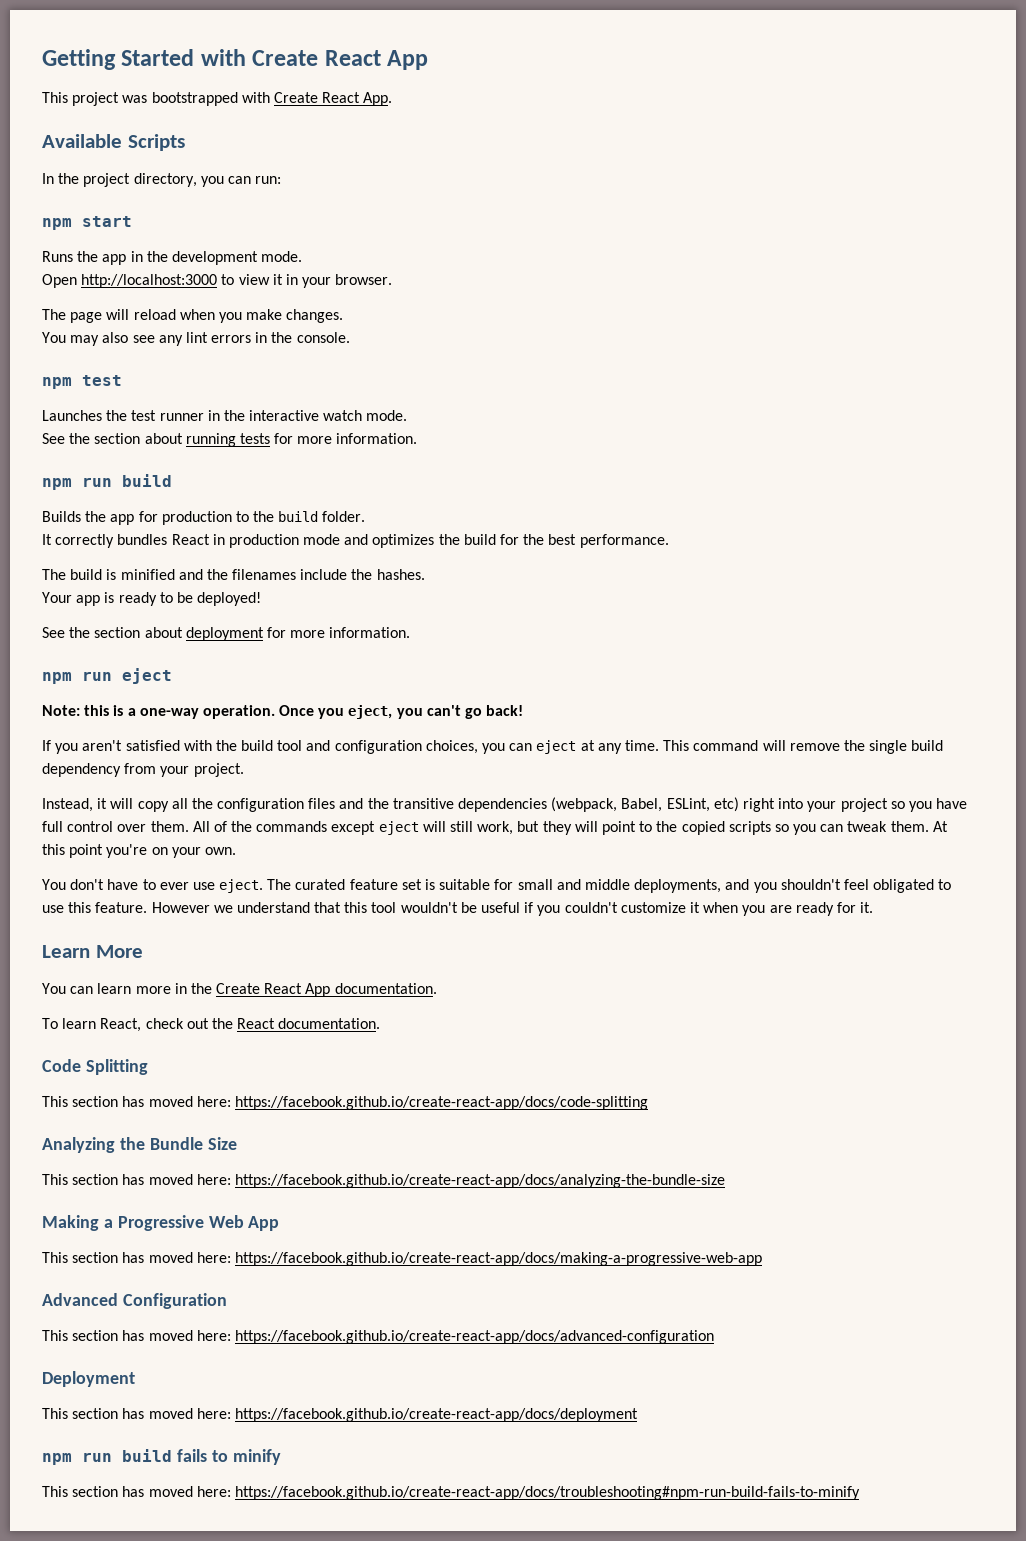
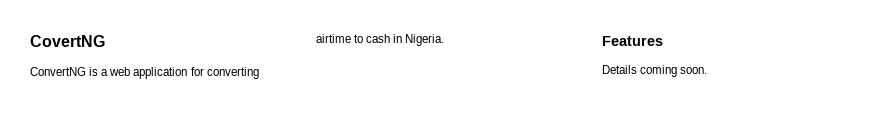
[42,49,429,70] [42,92,393,106] [42,134,185,151] [42,173,282,187] [42,216,132,230] [42,251,303,265] [42,274,393,288] [42,309,344,323] [42,332,350,346] [42,375,122,389] [42,410,408,421] [42,433,418,447] [42,474,172,490] [42,511,366,525] [42,534,669,548] [42,569,425,580] [42,592,262,606] [42,627,411,641] [42,668,172,684] [42,705,524,719] [42,740,944,754] [42,763,244,777] [42,797,968,812] [42,821,948,835] [42,844,236,858] [42,879,952,893] [42,902,874,916] [42,945,143,958] [42,983,437,997] [42,1018,381,1032] [42,1059,148,1075] [42,1096,648,1110] [42,1137,237,1153] [42,1174,725,1188] [42,1215,280,1231] [42,1252,762,1266] [42,1293,227,1309] [42,1330,714,1344] [42,1371,135,1387] [42,1408,638,1422] [42,1449,281,1465] [42,1486,860,1500] Getting Started with Create React App // This project was bootstrapped with Create React App. // Available Scripts // In the project directory, you can run: // npm start // Runs the app in the development mode. // Open http://localhost:3000 to view it in your browser. // The page will reload when you make changes. // You may also see any lint errors in the console. // npm test // Launches the test runner in the interactive watch mode. // See the section about running tests for more information. // npm run build // Builds the app for production to the build folder. // It correctly bundles React in production mode and optimizes the build for the best performance. // The build is minified and the filenames include the hashes. // Your app is ready to be deployed! // See the section about deployment for more information. // npm run eject // Note: this is a one-way operation. Once you eject, you can't go back! // If you aren't satisfied with the build tool and configuration choices, you can eject at any time. This command will remove the single build dependency from your project. // Instead, it will copy all the configuration files and the transitive dependencies (webpack, Babel, ESLint, etc) right into your project so you have full control over them. All of the commands except eject will still work, but they will point to the copied scripts so you can tweak them. At this point you're on your own. // You don't have to ever use eject. The curated feature set is suitable for small and middle deployments, and you shouldn't feel obligated to use this feature. However we understand that this tool wouldn't be useful if you couldn't customize it when you are ready for it. // Learn More // You can learn more in the Create React App documentation. // To learn React, check out the React documentation. // Code Splitting // This section has moved here: https://facebook.github.io/create-react-app/docs/code-splitting // Analyzing the Bundle Size // This section has moved here: https://facebook.github.io/create-react-app/docs/analyzing-the-bundle-size // Making a Progressive Web App // This section has moved here: https://facebook.github.io/create-react-app/docs/making-a-progressive-web-app // Advanced Configuration // This section has moved here: https://facebook.github.io/create-react-app/docs/advanced-configuration // Deployment // This section has moved here: https://facebook.github.io/create-react-app/docs/deployment // npm run build fails to minify // This section has moved here: https://facebook.github.io/create-react-app/docs/troubleshooting#npm-run-build-fails-to-minify -> [30,35,105,47] [30,67,259,79] [316,34,445,46] [602,36,663,46] [602,65,708,77] CovertNG // ConvertNG is a web application for converting airtime to cash in Nigeria. // Features // Details coming soon.

